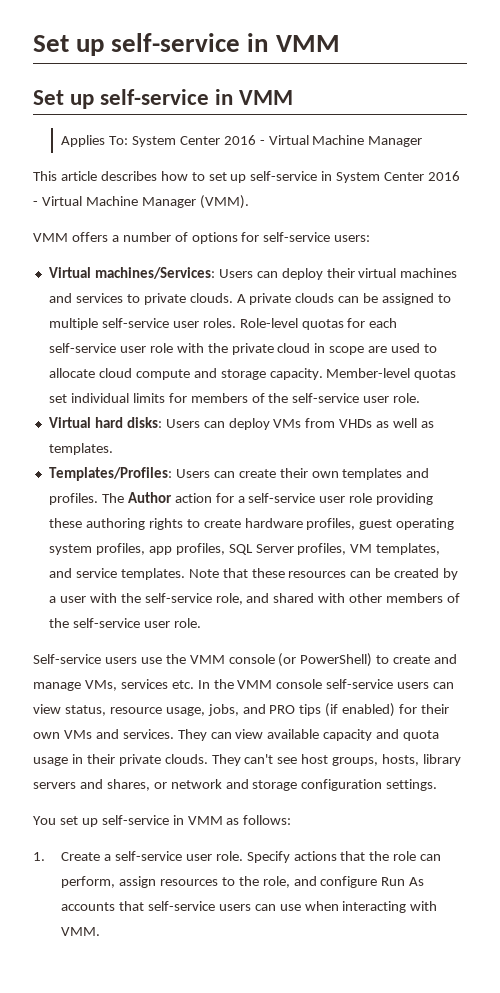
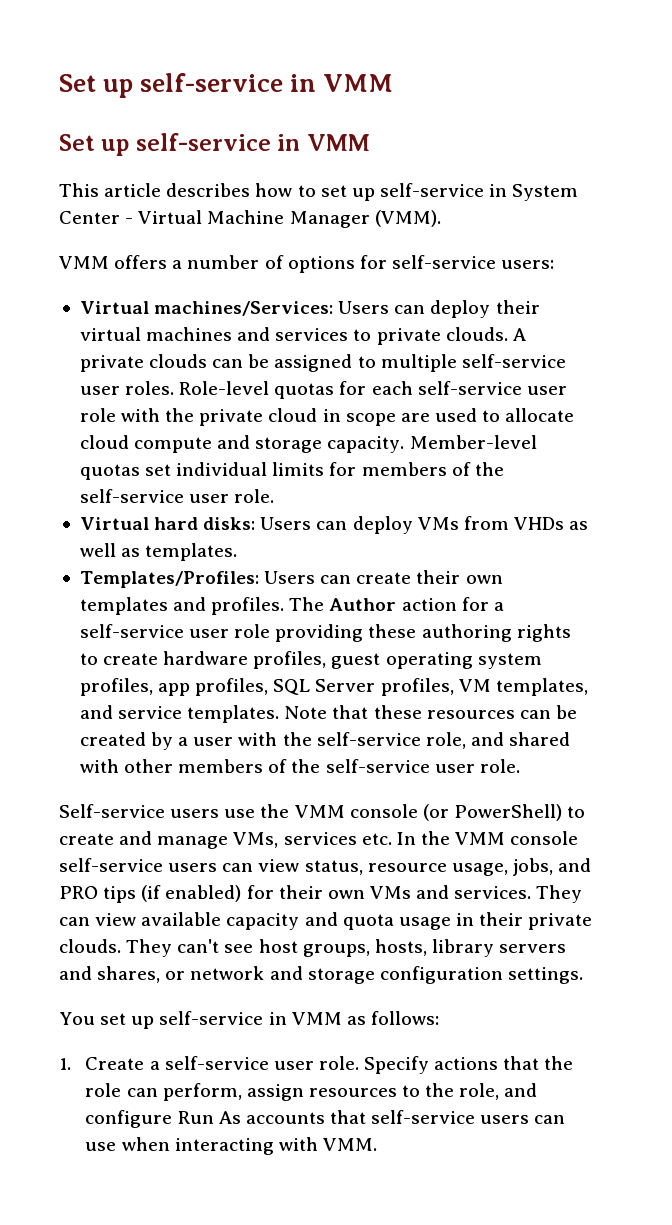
[61,135,423,147] // Applies To: System Center 2016 - Virtual Machine Manager -> (370, 142) none
[428,171,461,181] 2016 -> (120, 217) none

